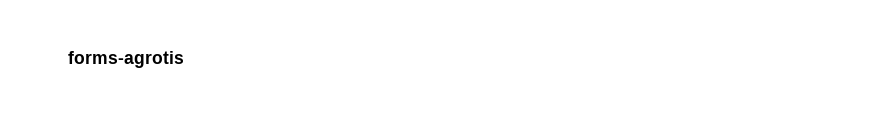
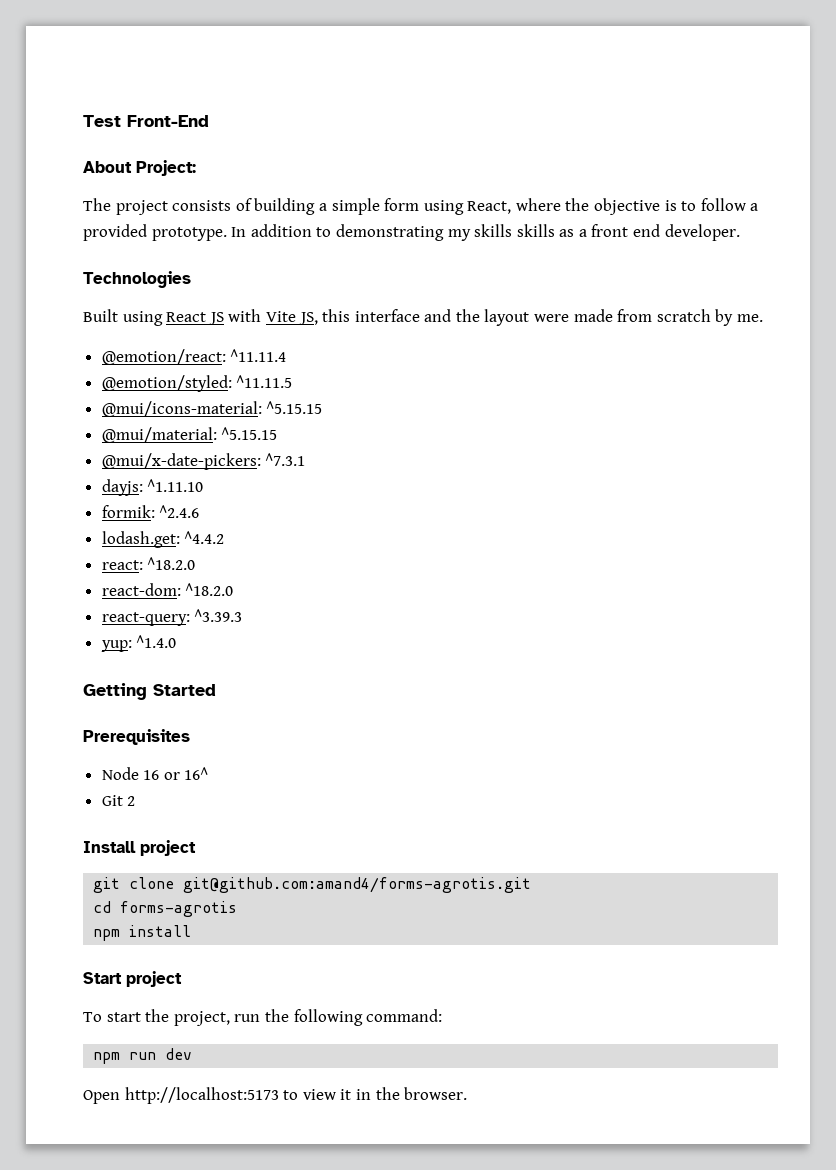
[68,51,184,68] forms-agrotis -> [83,115,209,127] [83,160,196,176] [83,198,759,215] [83,224,740,241] [83,271,191,288] [83,309,764,326] [101,349,287,365] [101,375,293,392] [101,401,323,417] [101,427,278,443] [101,453,306,470] [101,479,204,496] [101,505,200,518] [101,531,225,548] [101,557,196,570] [101,583,234,596] [101,609,243,626] [100,635,177,652] [83,683,216,700] [83,729,190,745] [101,767,209,780] [101,795,136,806] [83,840,196,856] [93,877,532,893] [93,901,238,917] [93,925,192,941] [83,971,182,987] [83,1009,443,1026] [93,1048,193,1064] [83,1087,468,1104] Test Front-End // About Project: // The project consists of building a simple form using React, where the objective is to follow a provided prototype. In addition to demonstrating my skills skills as a front end developer. // Technologies // Built using React JS with Vite JS, this interface and the layout were made from scratch by me. // @emotion/react: ^11.11.4 // @emotion/styled: ^11.11.5 // @mui/icons-material: ^5.15.15 // @mui/material: ^5.15.15 // @mui/x-date-pickers: ^7.3.1 // dayjs: ^1.11.10 // formik: ^2.4.6 // lodash.get: ^4.4.2 // react: ^18.2.0 // react-dom: ^18.2.0 // react-query: ^3.39.3 // yup: ^1.4.0 // Getting Started // Prerequisites // Node 16 or 16^ // Git 2 // Install project // git clone git@github.com:amand4/forms-agrotis.git // cd forms-agrotis // npm install // Start project // To start the project, run the following command: // npm run dev // Open http://localhost:5173 to view it in the browser.

